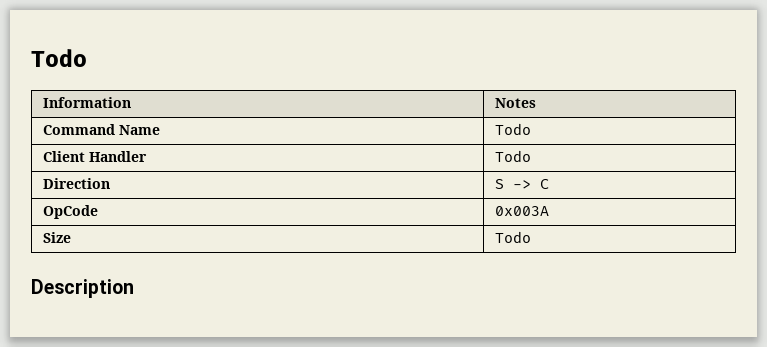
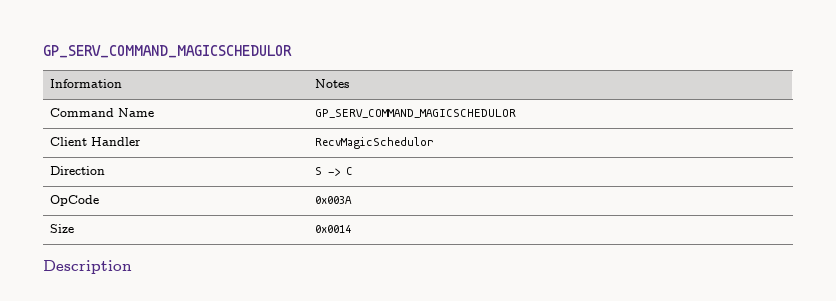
[31,49,87,67] Todo -> [43,45,292,58] GP_SERV_COMMAND_MAGICSCHEDULOR
[495,123,532,135] Todo -> [314,109,516,118] GP_SERV_COMMAND_MAGICSCHEDULOR
[495,150,532,162] Todo -> [314,137,434,149] RecvMagicSchedulor
[495,231,532,243] Todo -> [314,225,351,233] 0x0014

